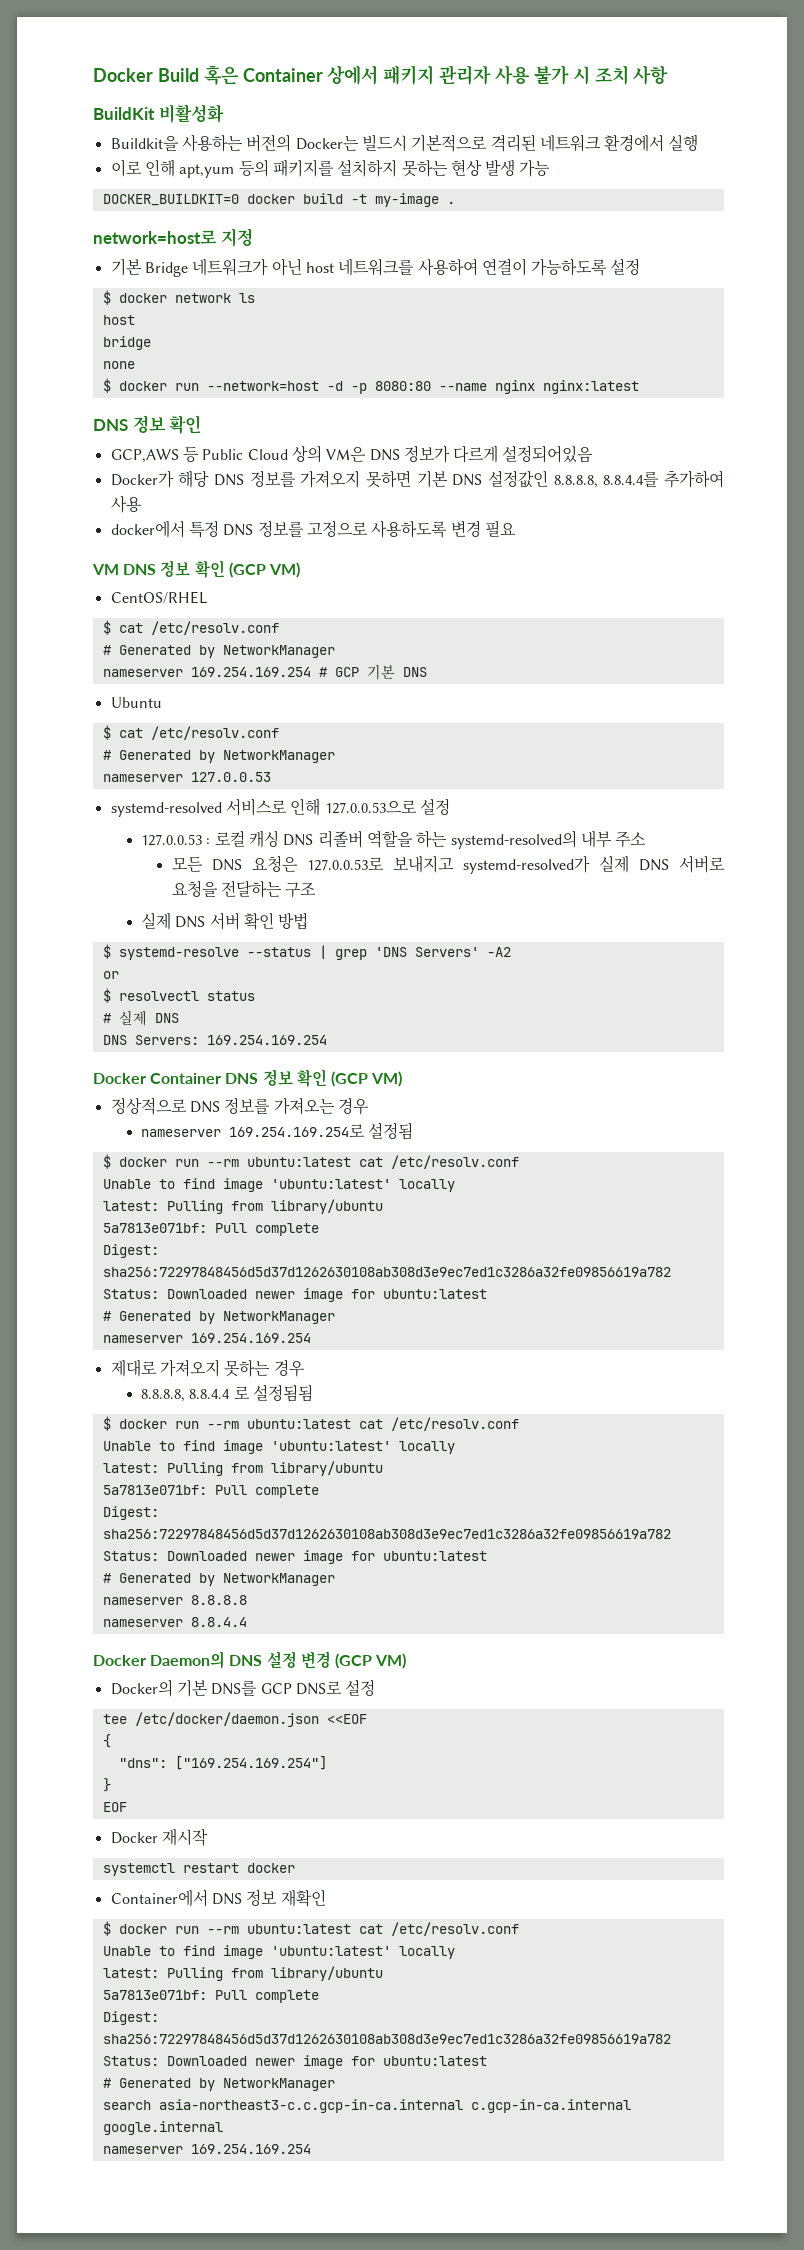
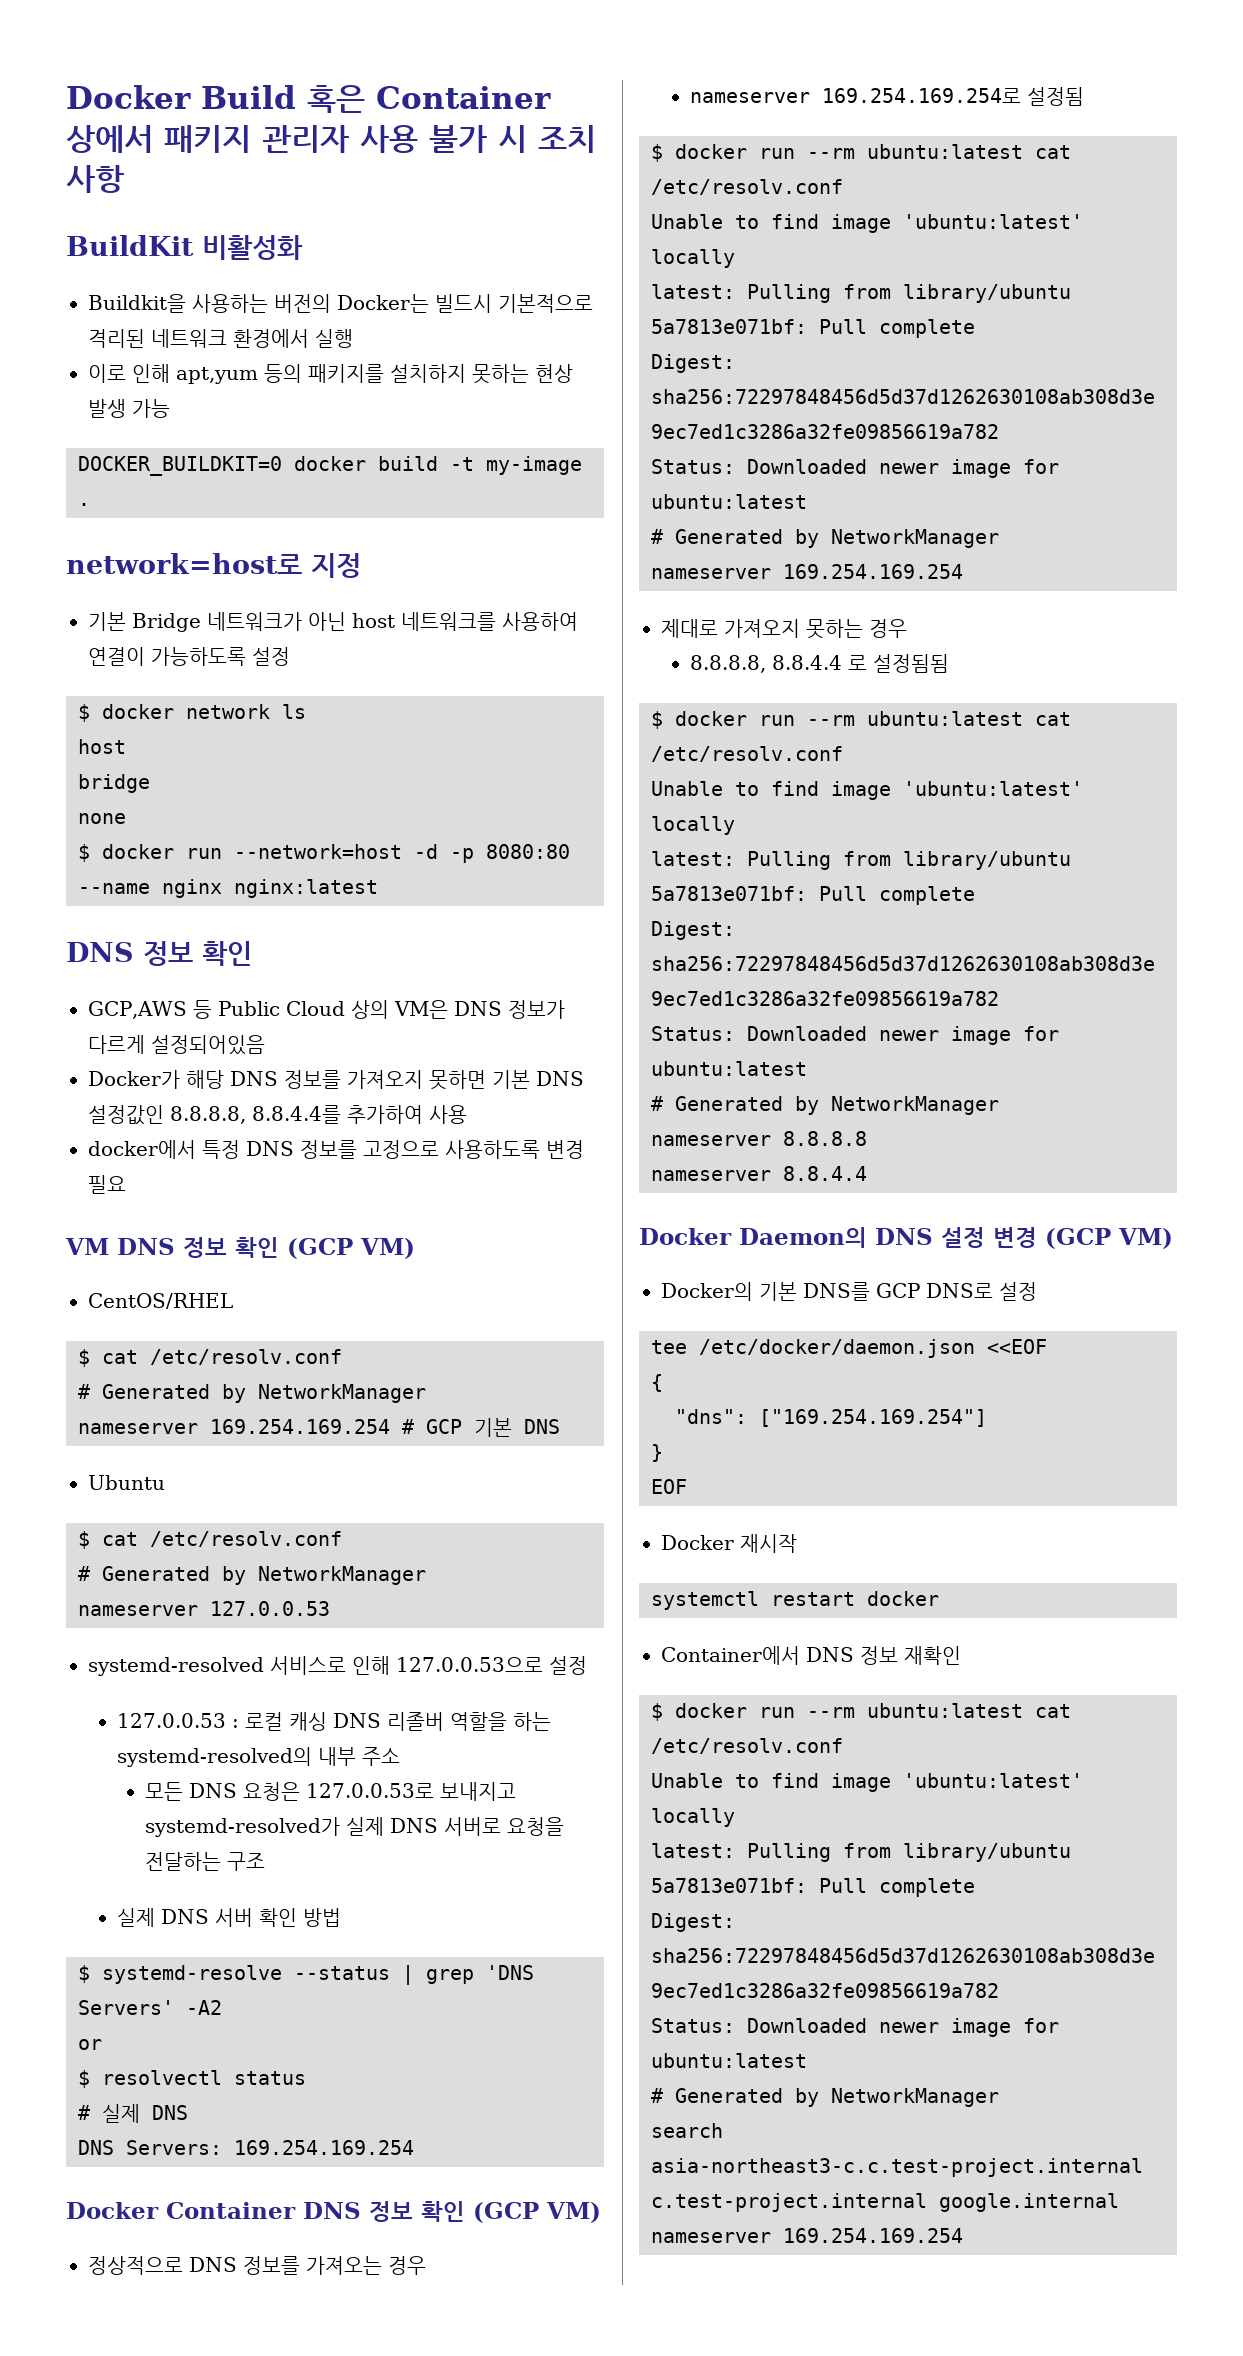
[158,2099,631,2113] asia-northeast3-c.c.gcp-in-ca.internal c.gcp-in-ca.internal -> [651,2158,1143,2177] [651,2193,927,2212] asia-northeast3-c.c.test-project.internal c.test-project.internal

